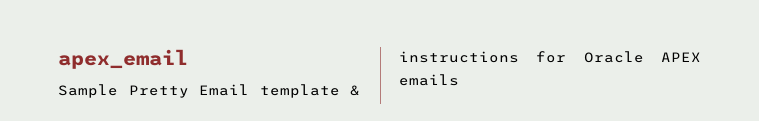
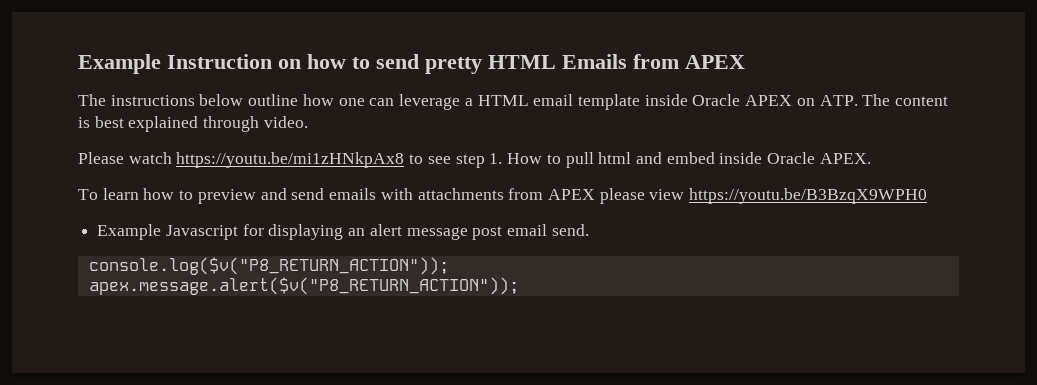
[58,49,188,69] [58,84,360,98] [399,51,701,63] [399,74,459,86] apex_email // Sample Pretty Email template & instructions for Oracle APEX emails -> [78,54,745,74] [78,94,949,110] [78,116,308,132] [78,152,871,168] [78,188,928,204] [97,224,589,240] [88,257,449,275] [88,277,519,295] Example Instruction on how to send pretty HTML Emails from APEX // The instructions below outline how one can leverage a HTML email template inside Oracle APEX on ATP. The content is best explained through video. // Please watch https://youtu.be/mi1zHNkpAx8 to see step 1. How to pull html and embed inside Oracle APEX. // To learn how to preview and send emails with attachments from APEX please view https://youtu.be/B3BzqX9WPH0 // Example Javascript for displaying an alert message post email send. // console.log($v("P8_RETURN_ACTION")); // apex.message.alert($v("P8_RETURN_ACTION"));

